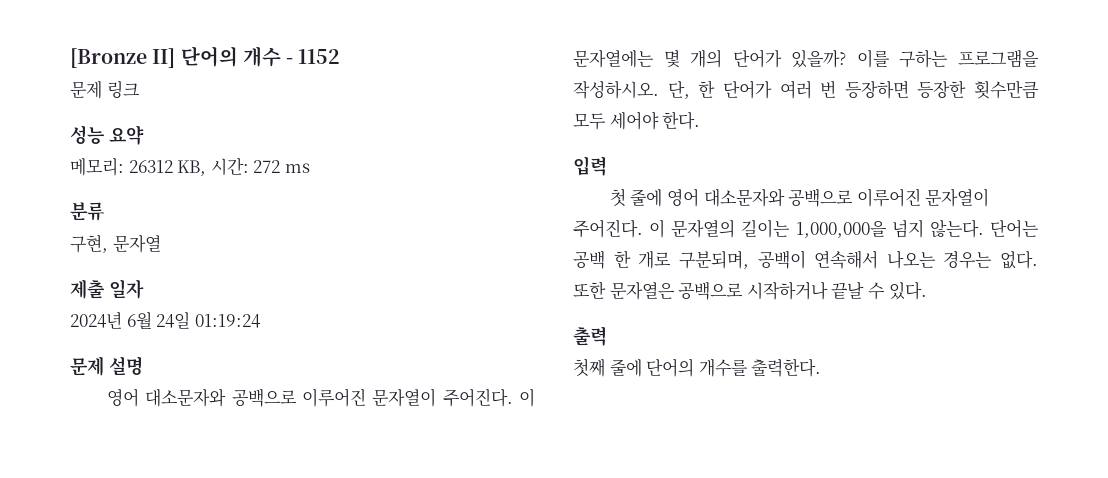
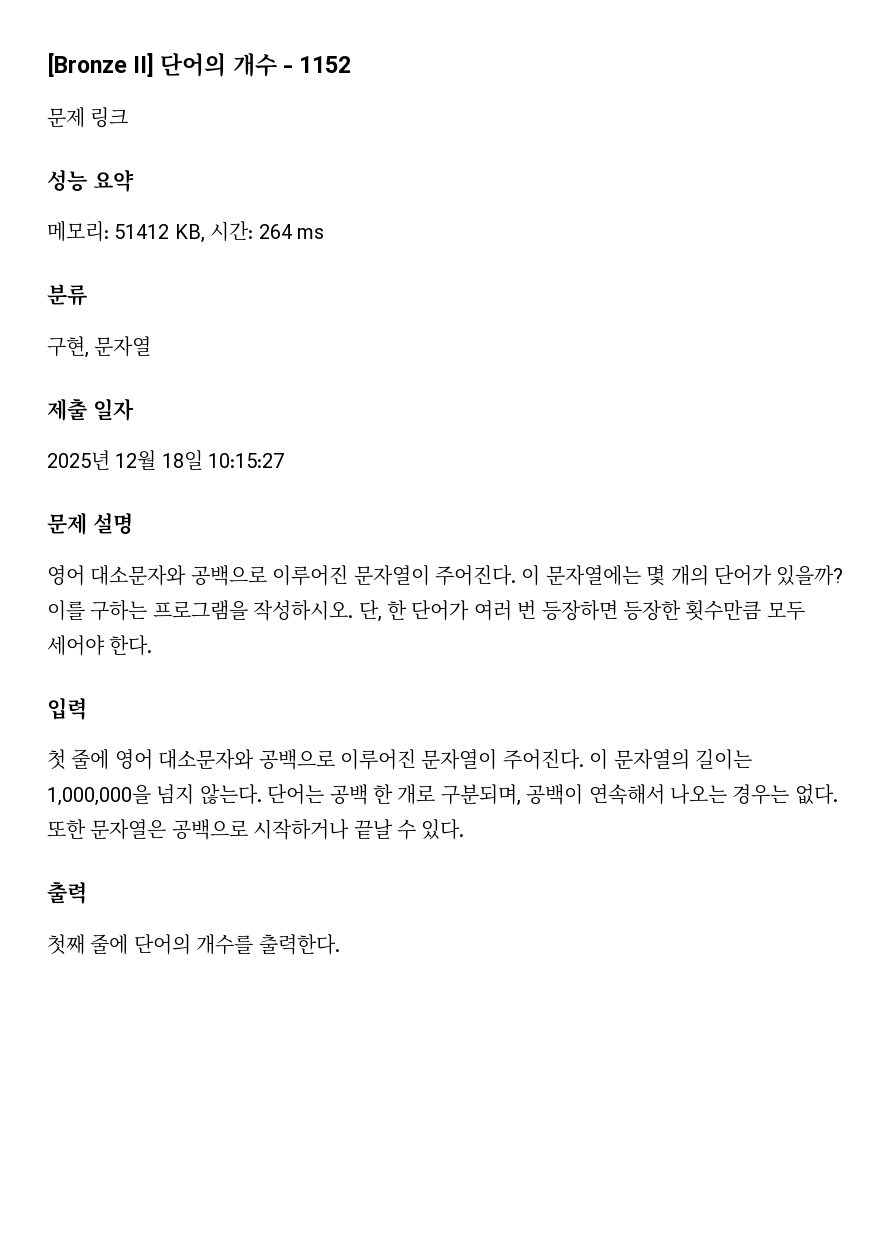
[128,160,173,173] 26312 -> [114,224,170,239] 51412
[253,160,281,173] 272 -> [258,224,292,239] 264
[70,312,261,329] 2024년 6월 24일 01:19:24 -> [47,449,285,470] 2025년 12월 18일 10:15:27

